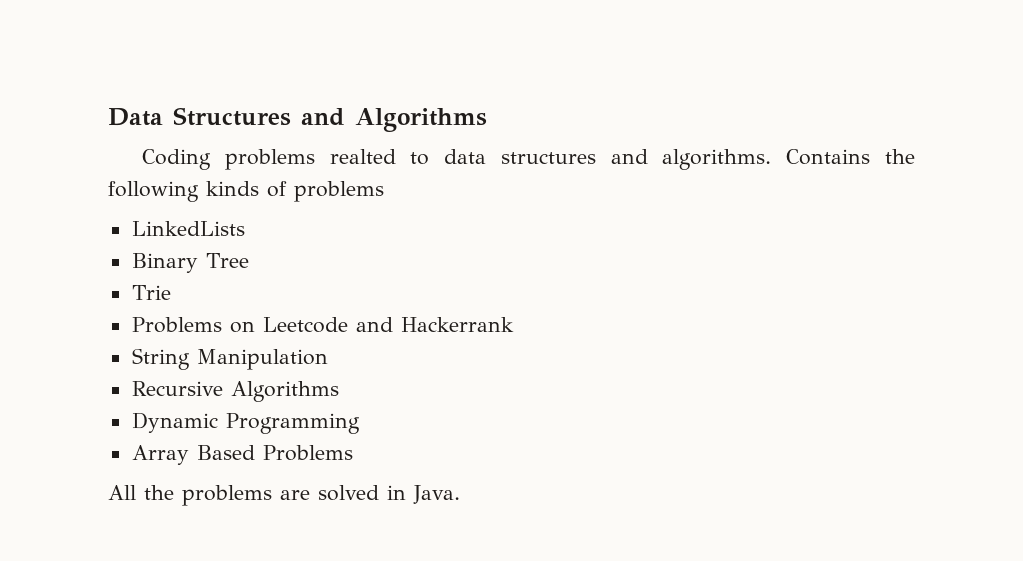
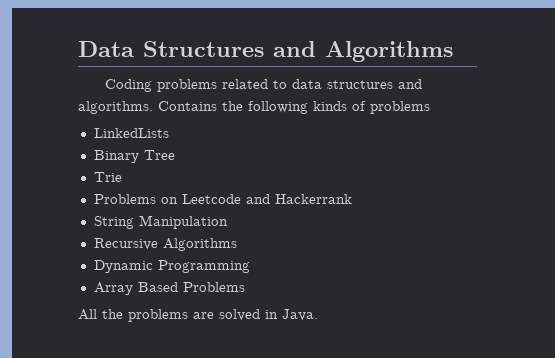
[329,149,396,164] realted -> [222,79,269,89] related

